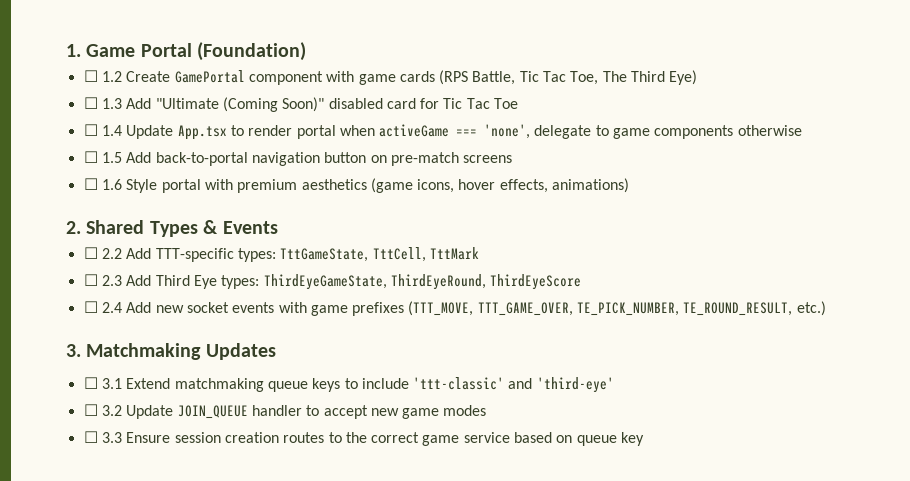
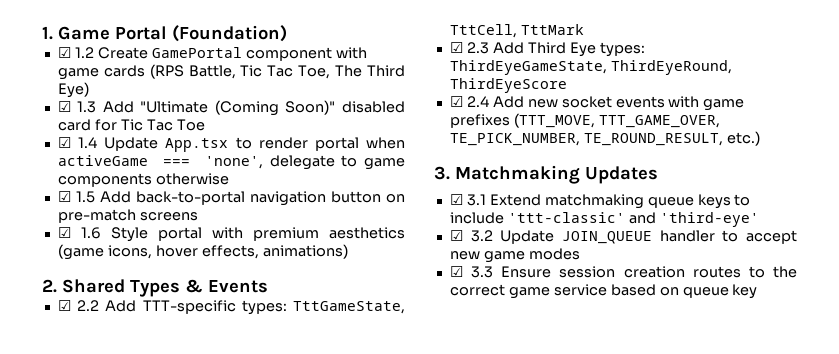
[83,70,98,82] ☐ -> [57,47,71,58] ☑
[83,97,98,109] ☐ -> [57,101,71,112] ☑
[83,124,98,136] ☐ -> [57,137,71,148] ☑
[83,151,98,163] ☐ -> [57,191,71,202] ☑
[83,178,98,190] ☐ -> [57,227,71,238] ☑
[83,247,98,259] ☐ -> [57,300,71,311] ☑
[83,274,98,286] ☐ -> [449,42,463,53] ☑
[83,301,98,313] ☐ -> [449,96,463,107] ☑
[83,377,98,389] ☐ -> [449,194,463,205] ☑
[83,404,98,416] ☐ -> [449,230,463,241] ☑
[83,431,98,443] ☐ -> [449,266,463,277] ☑

